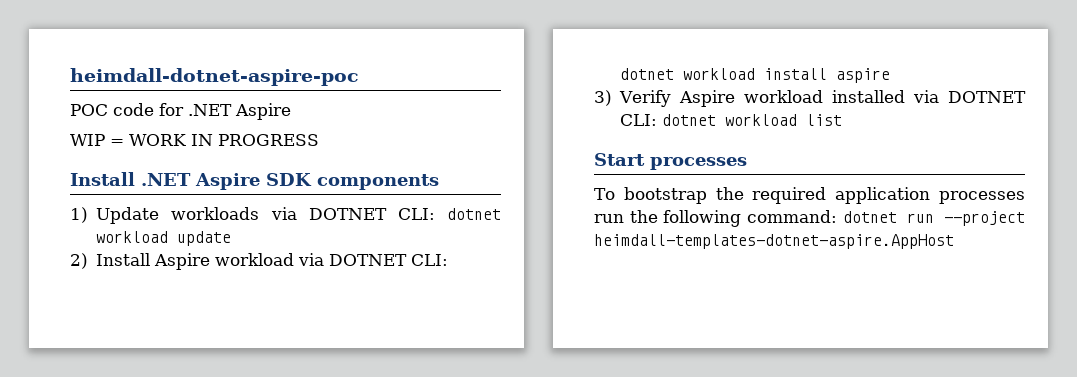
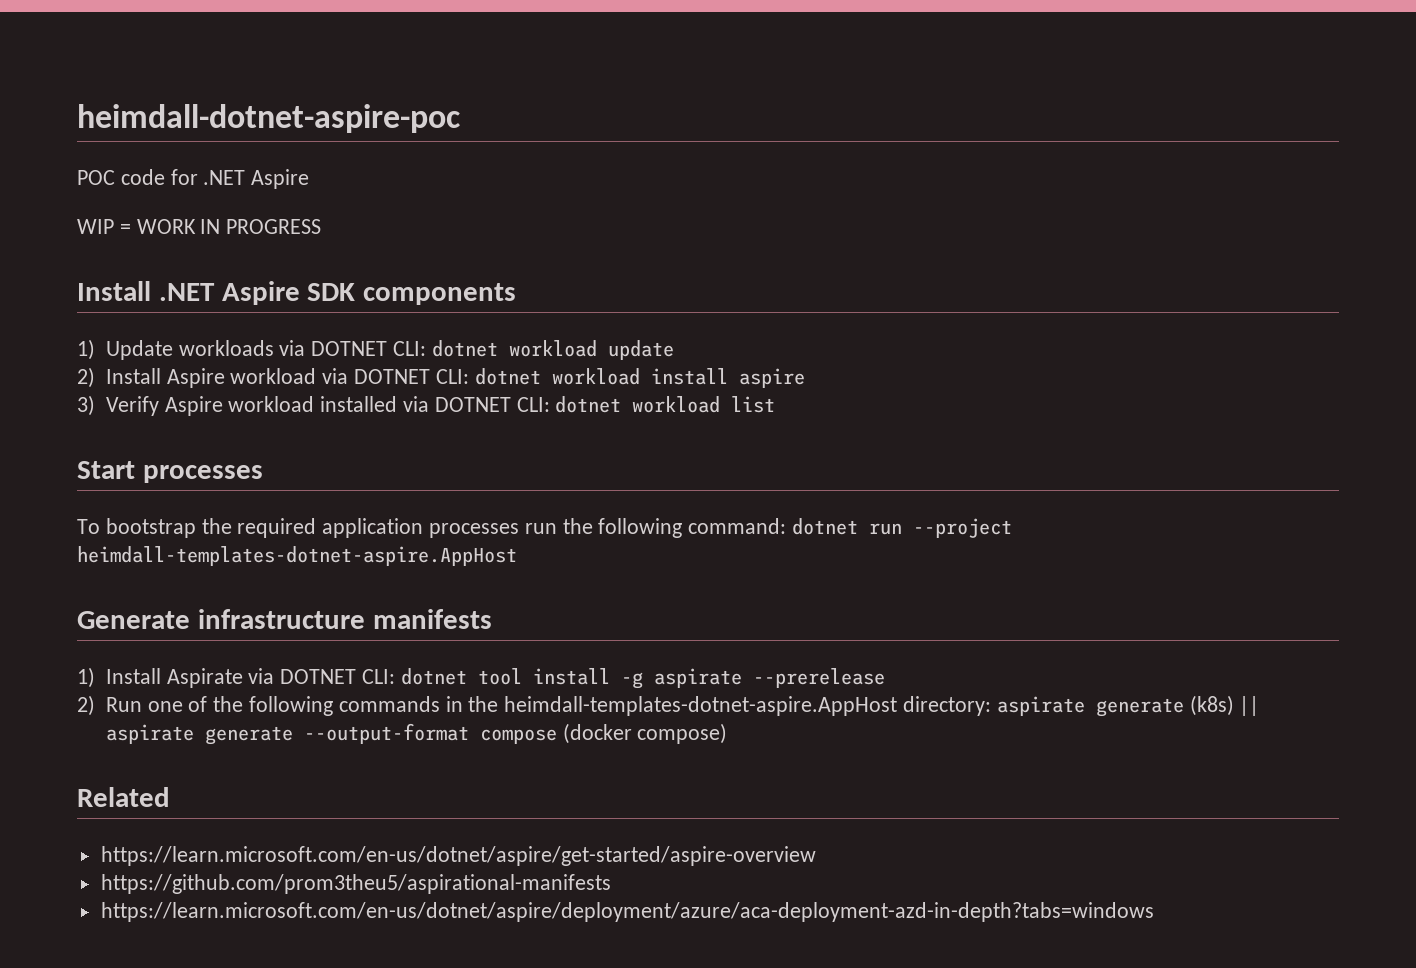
(954, 241) none -> [77,609,492,629] [77,667,885,689] [77,695,1260,717] [105,723,728,745] [77,787,170,807] [100,846,816,866] [100,874,611,894] [100,902,1154,922] // Generate infrastructure manifests // 1) Install Aspirate via DOTNET CLI: dotnet tool install -g aspirate --prerelease // 2) Run one of the following commands in the heimdall-templates-dotnet-aspire.AppHost directory: aspirate generate (k8s) || aspirate generate --output-format compose (docker compose) // Related // https://learn.microsoft.com/en-us/dotnet/aspire/get-started/aspire-overview // https://github.com/prom3theu5/aspirational-manifests // https://learn.microsoft.com/en-us/dotnet/aspire/deployment/azure/aca-deployment-azd-in-depth?tabs=windows

